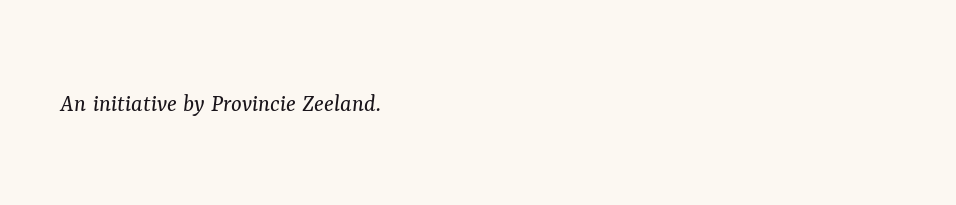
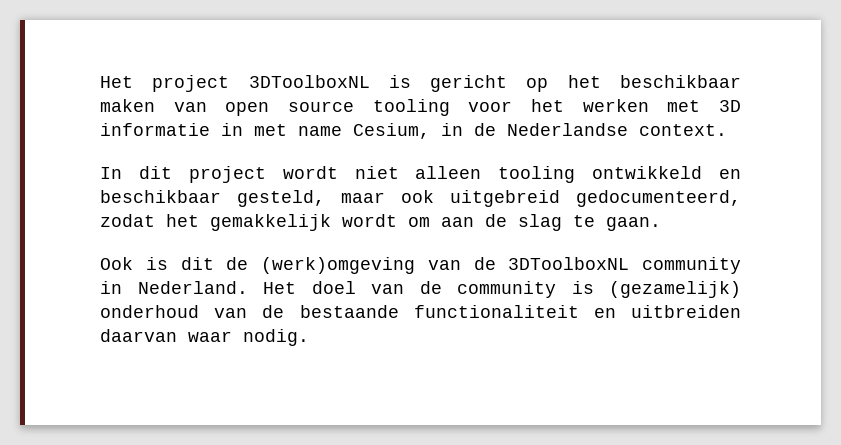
[59,94,382,116] An initiative by Provincie Zeeland. -> [100,75,741,92] [100,99,741,116] [100,123,727,139] [100,166,741,183] [100,190,741,207] [100,214,661,231] [100,257,741,274] [100,281,741,298] [100,305,741,318] [100,329,309,346] Het project 3DToolboxNL is gericht op het beschikbaar maken van open source tooling voor het werken met 3D informatie in met name Cesium, in de Nederlandse context. // In dit project wordt niet alleen tooling ontwikkeld en beschikbaar gesteld, maar ook uitgebreid gedocumenteerd, zodat het gemakkelijk wordt om aan de slag te gaan. // Ook is dit de (werk)omgeving van de 3DToolboxNL community in Nederland. Het doel van de community is (gezamelijk) onderhoud van de bestaande functionaliteit en uitbreiden daarvan waar nodig.

